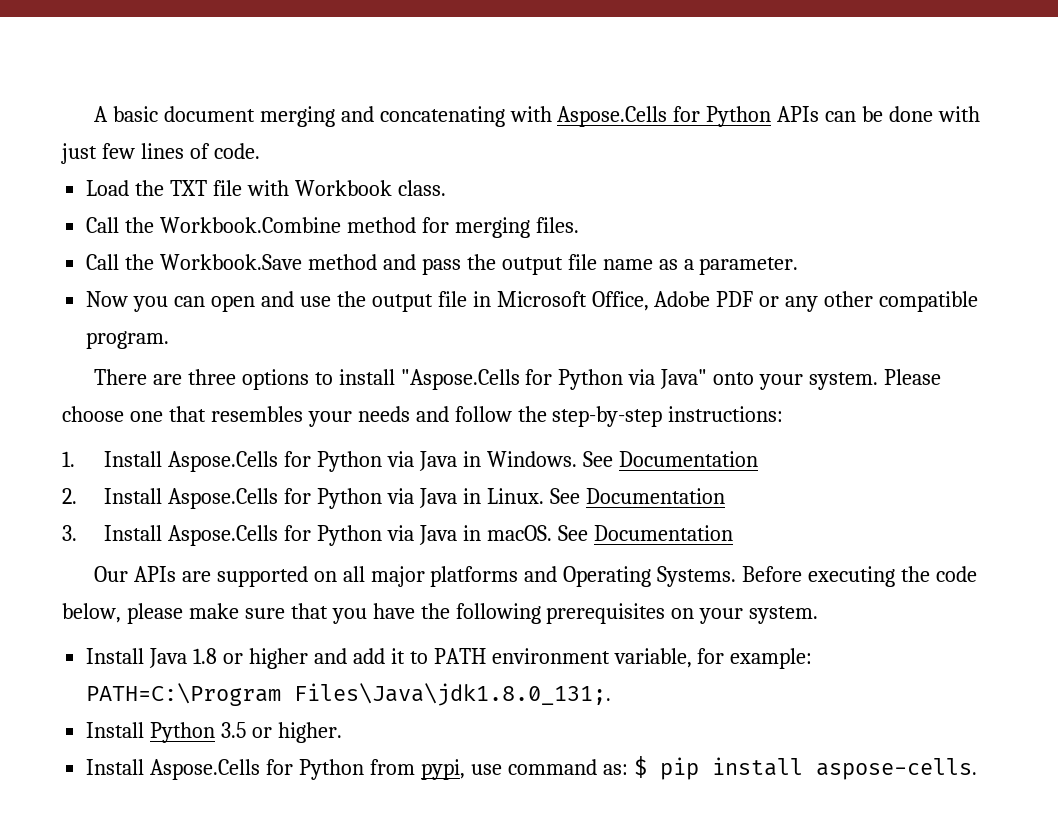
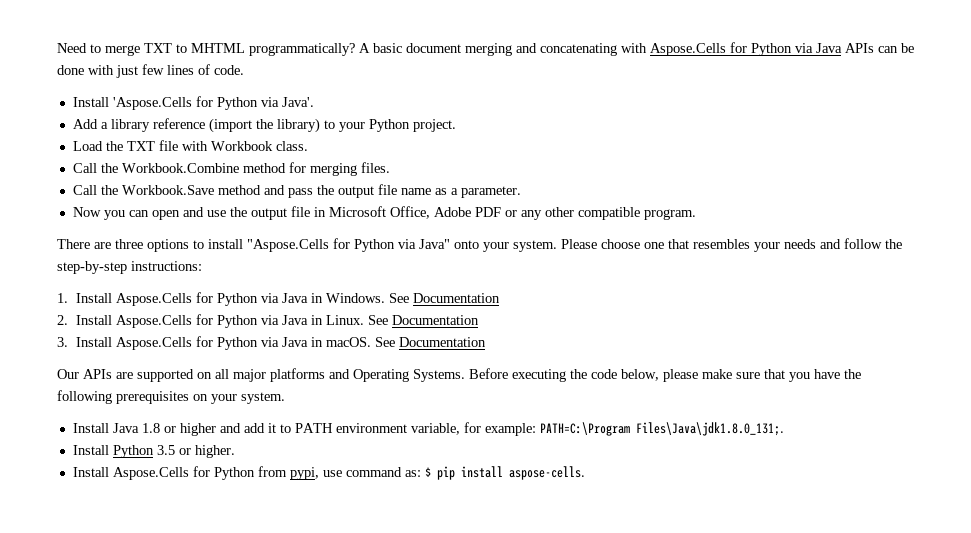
(93, 114) none -> [57,43,355,56] Need to merge TXT to MHTML programmatically?
(772, 116) none -> [795,43,842,53] via Java
(260, 151) none -> [72,96,314,110] [72,118,456,133] // Install 'Aspose.Cells for Python via Java'. // Add a library reference (import the library) to your Python project.

